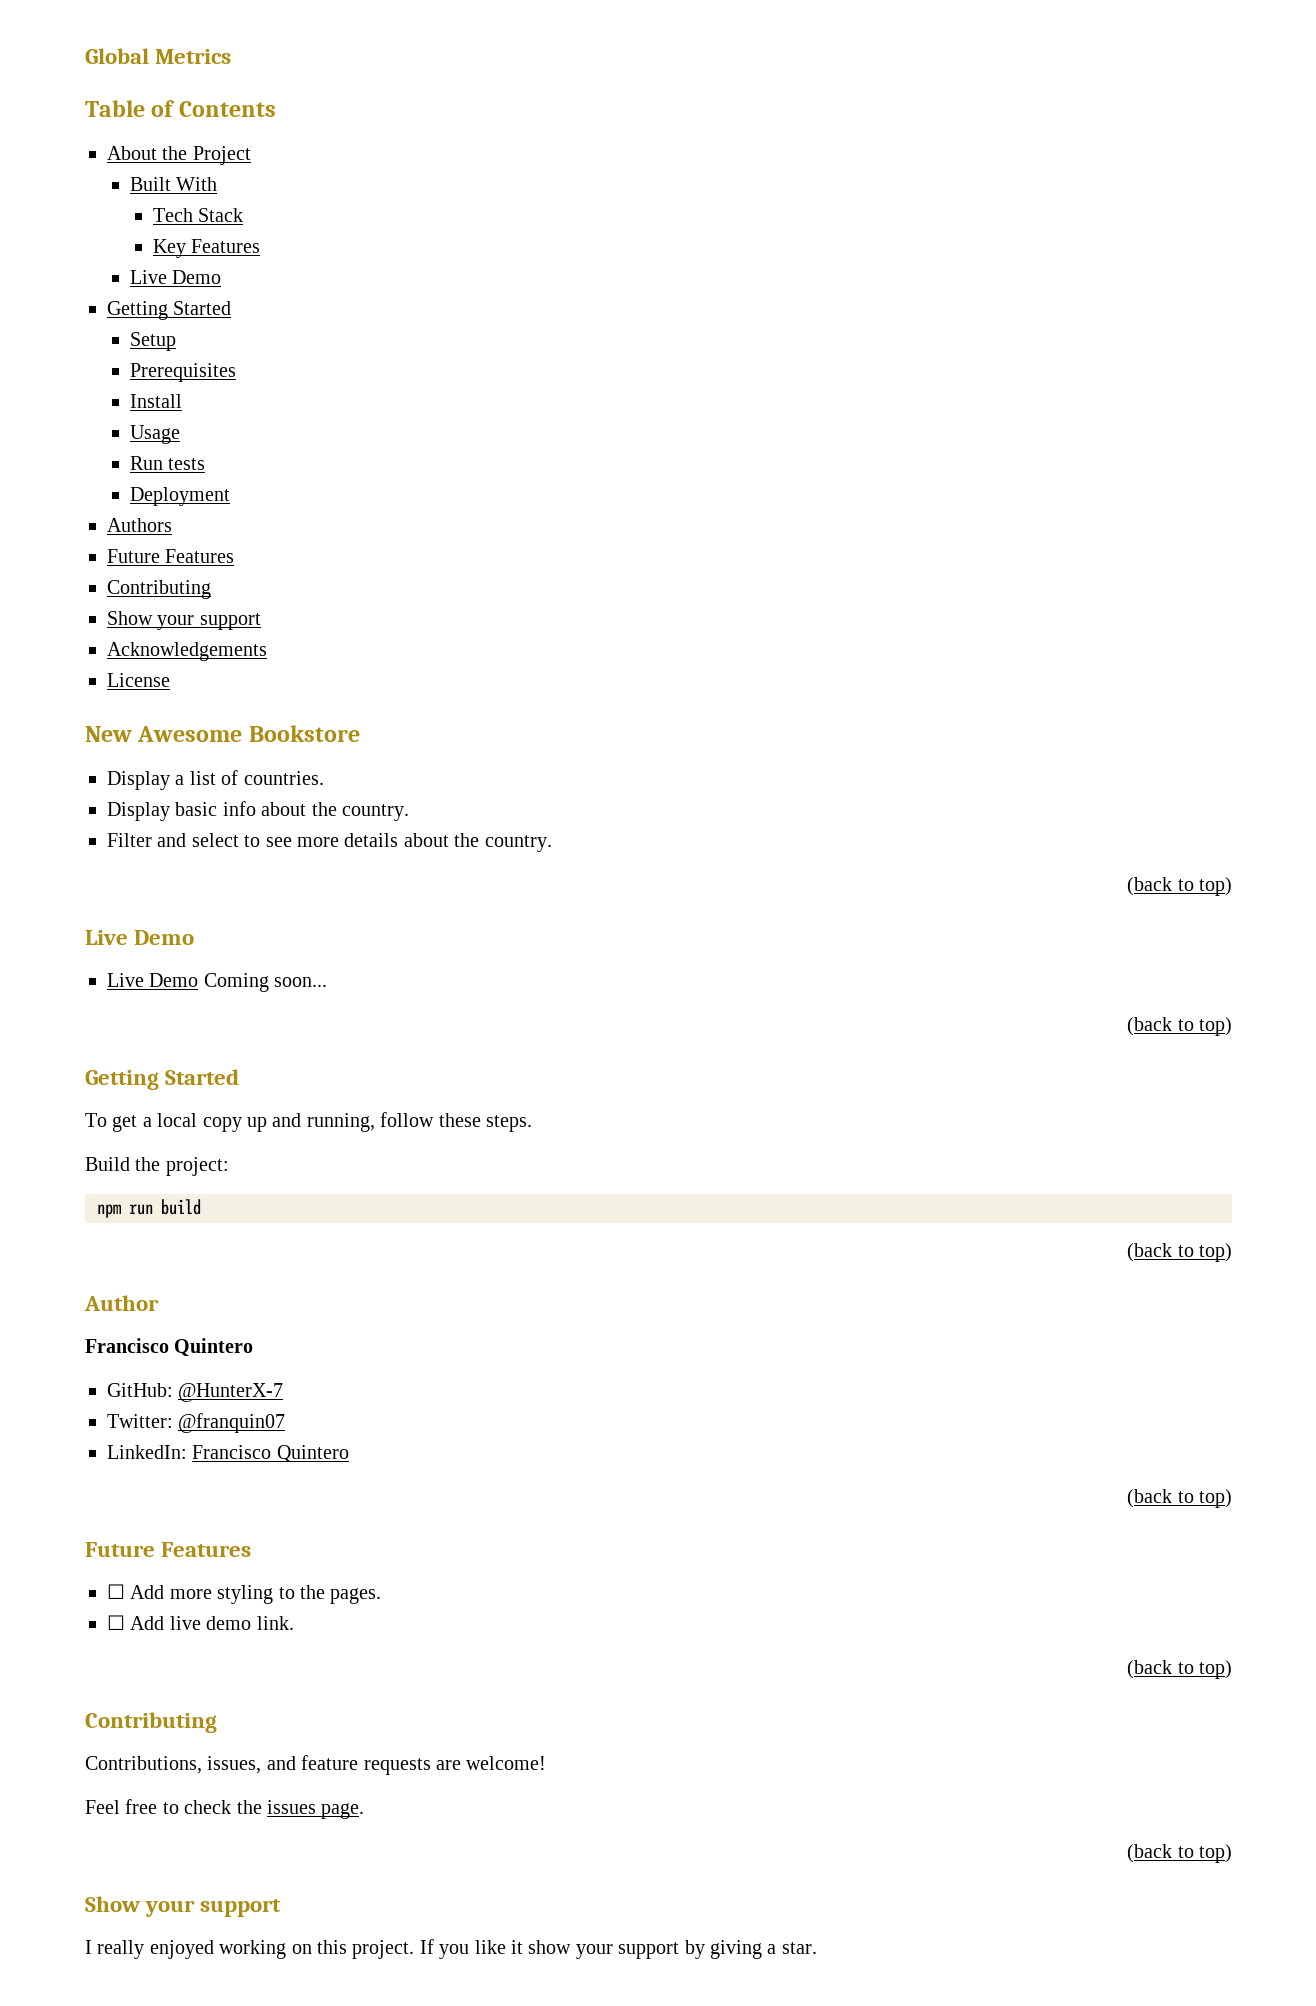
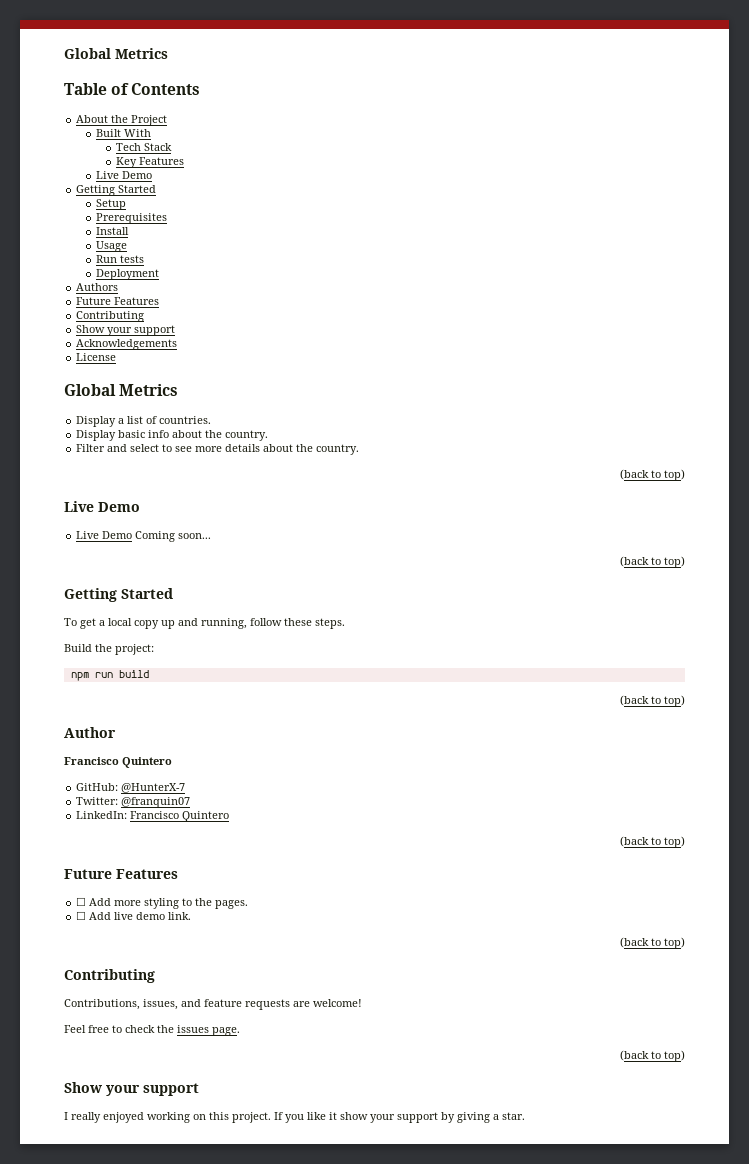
[85,725,360,742] New Awesome Bookstore -> [64,384,179,396] Global Metrics

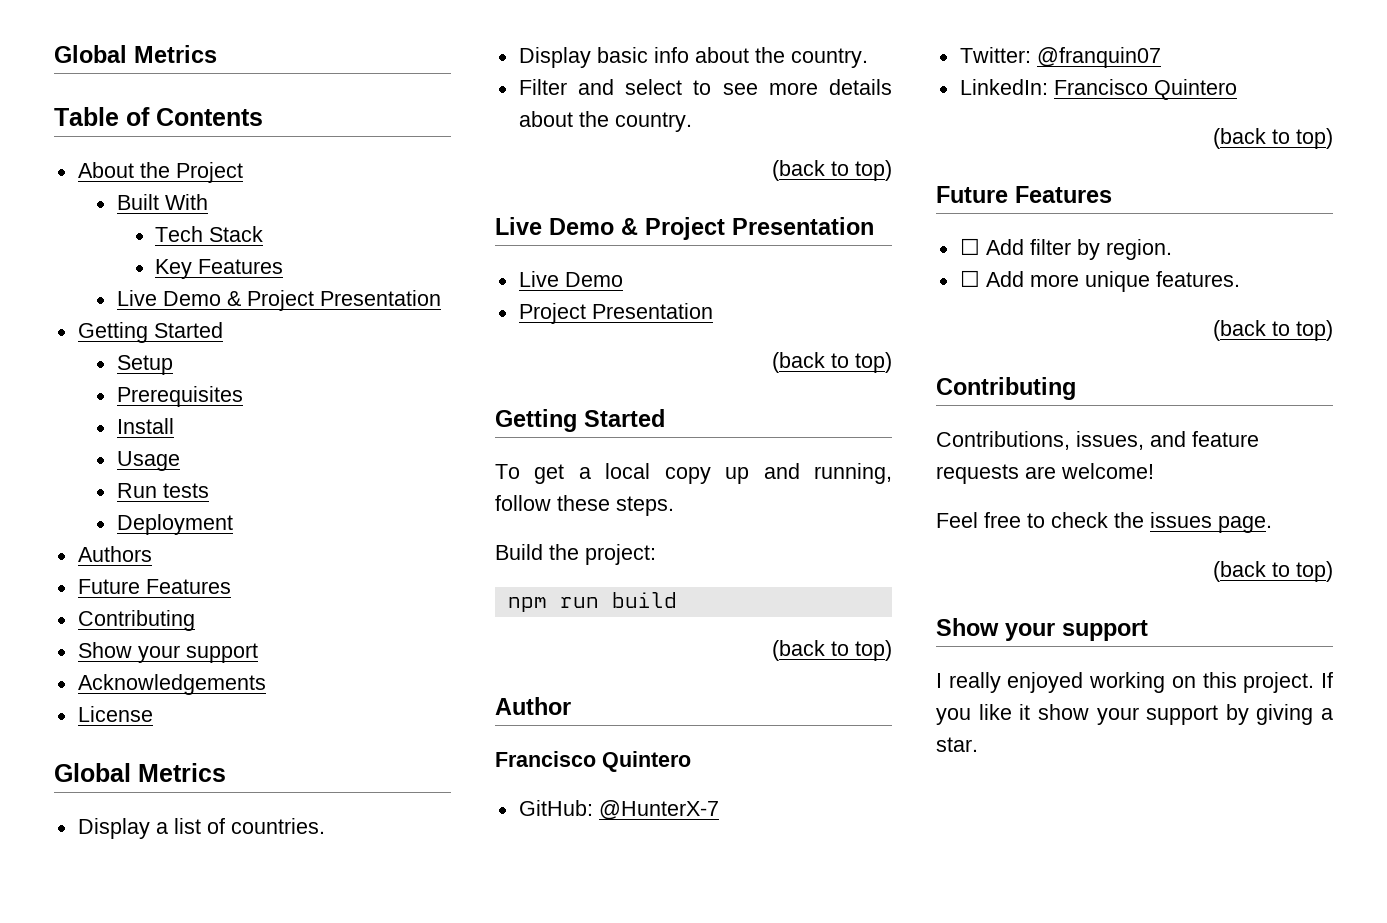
(153, 175) none -> [226,290,441,311] & Project Presentation
[76,531,212,542] // Live Demo Coming soon... -> [621,217,874,240] [518,271,623,287] [518,303,713,324] & Project Presentation // Live Demo // Project Presentation
[114,898,249,909] [76,911,192,920] more styling to the pages. // ☐ Add live demo link. -> [1029,239,1172,260] [959,270,1240,292] filter by region. // ☐ Add more unique features.

